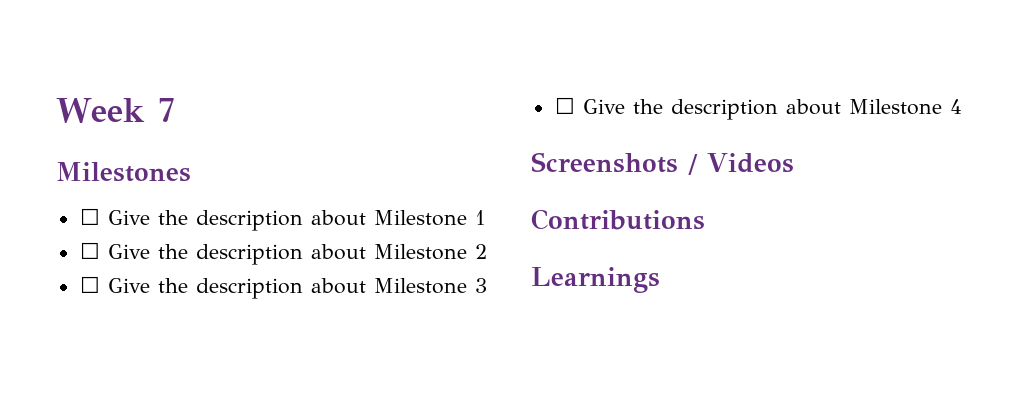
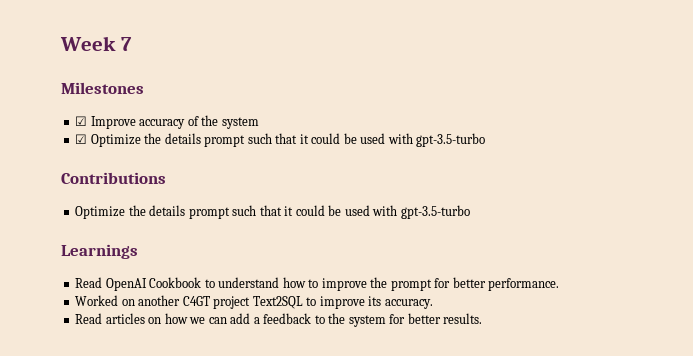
[79,208,485,231] [79,242,487,265] [79,276,487,299] [554,97,962,120] [531,152,794,175] [531,209,705,230] [531,267,660,293] ☐ Give the description about Milestone 1 // ☐ Give the description about Milestone 2 // ☐ Give the description about Milestone 3 // ☐ Give the description about Milestone 4 // Screenshots / Videos // Contributions // Learnings -> [75,115,259,129] [75,133,486,147] [61,172,166,184] [75,205,470,219] [61,244,138,259] [75,277,560,291] [75,295,433,309] [75,313,483,327] ☑ Improve accuracy of the system // ☑ Optimize the details prompt such that it could be used with gpt-3.5-turbo // Contributions // Optimize the details prompt such that it could be used with gpt-3.5-turbo // Learnings // Read OpenAI Cookbook to understand how to improve the prompt for better performance. // Worked on another C4GT project Text2SQL to improve its accuracy. // Read articles on how we can add a feedback to the system for better results.

